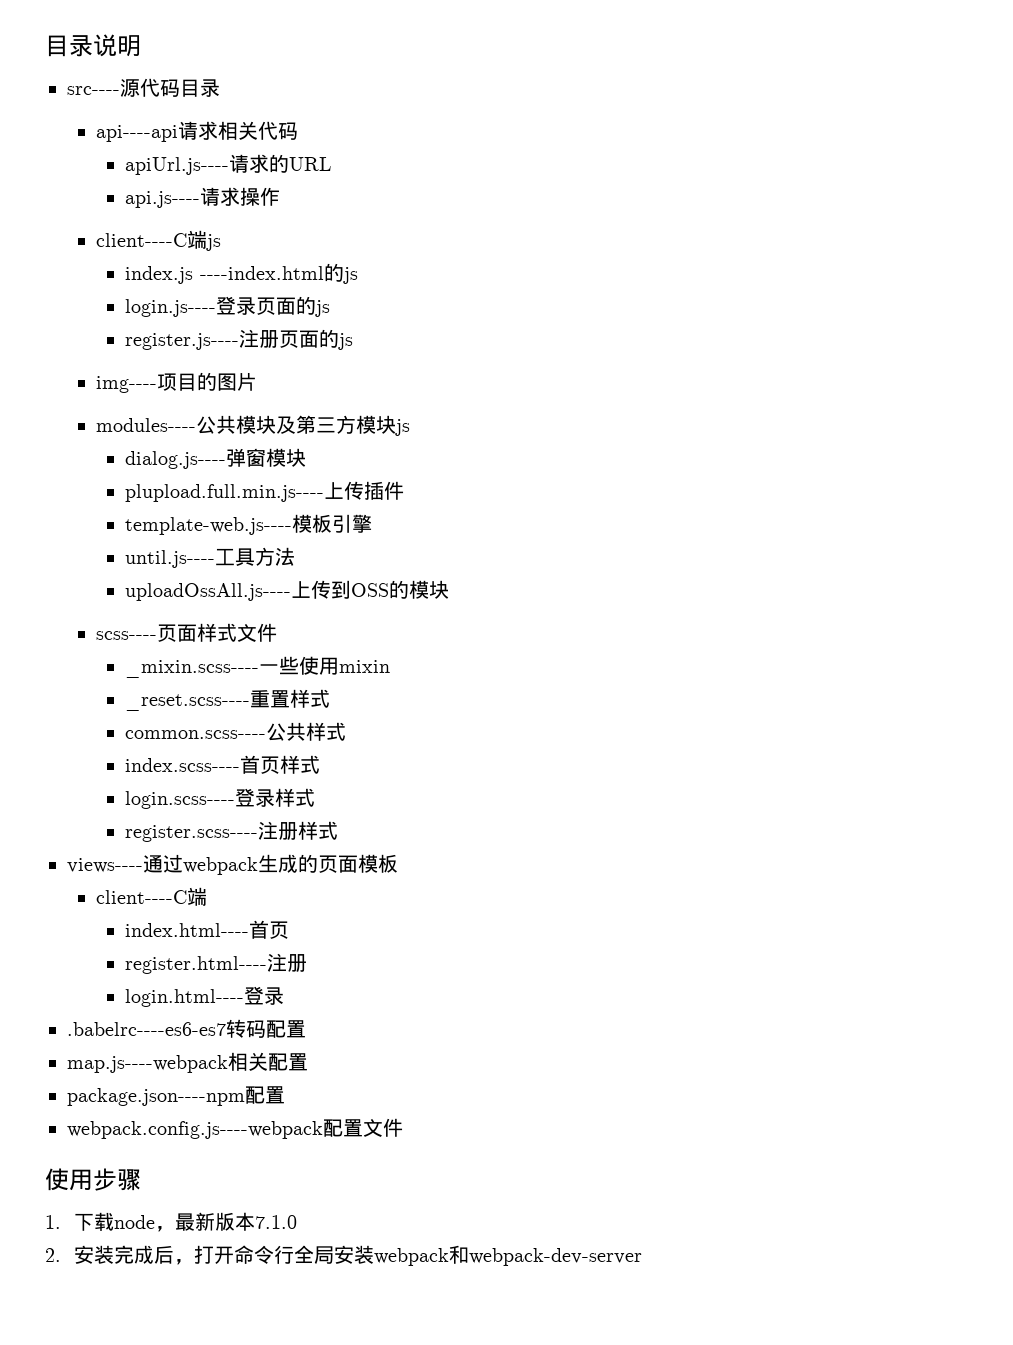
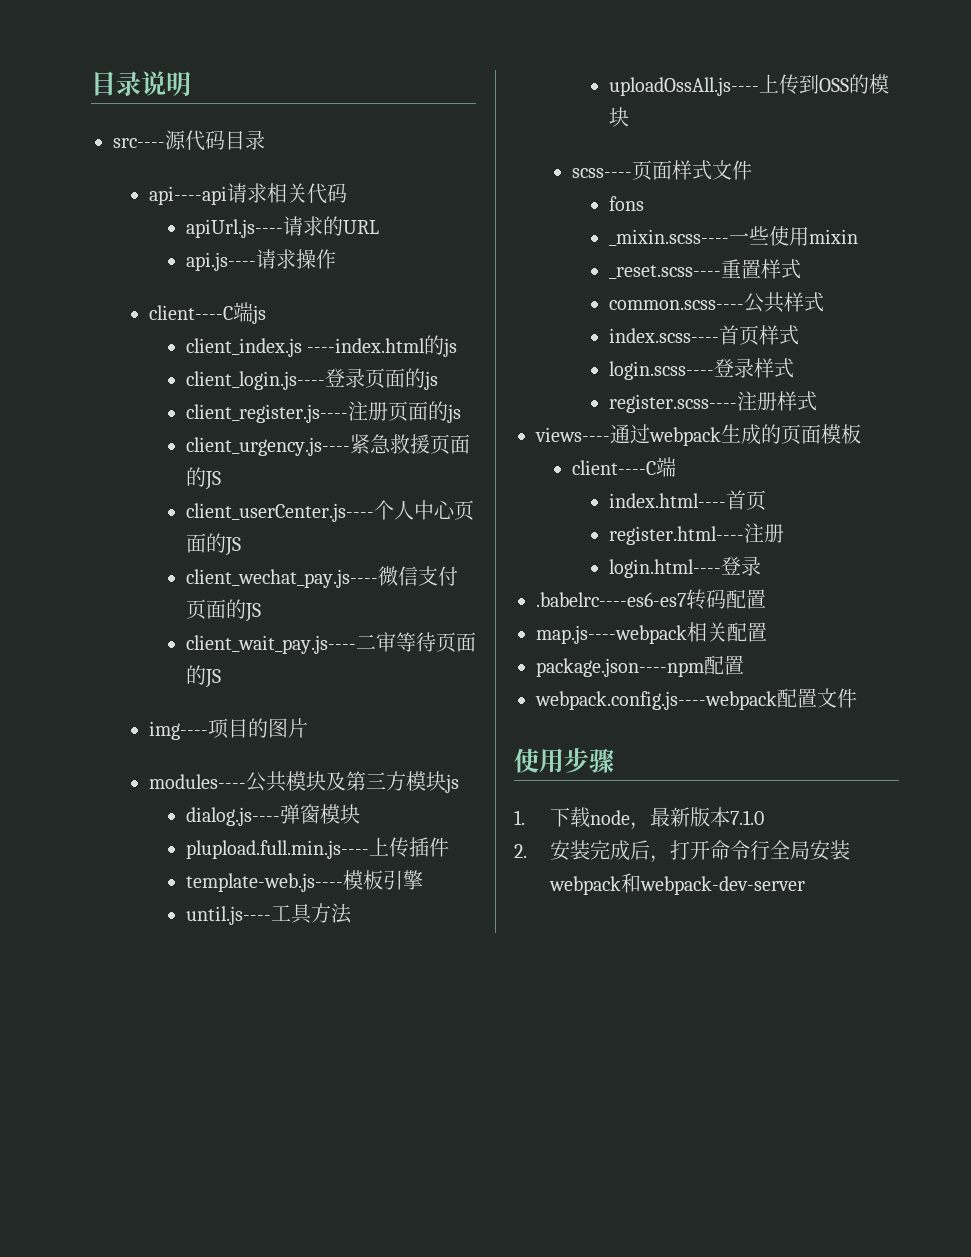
[125,266,194,284] index.js -> [185,338,302,357] client_index.js
[125,299,217,317] login.js---- -> [185,371,325,390] client_login.js----
[125,333,240,350] register.js---- -> [185,404,348,423] client_register.js----
(354, 341) none -> [185,434,470,456] [185,467,221,490] [185,500,474,522] [185,533,241,556] [185,566,458,588] [185,599,261,622] [185,632,476,654] [185,665,221,688] // client_urgency.js----紧急救援页面的JS // client_userCenter.js----个人中心页面的JS // client_wechat_pay.js----微信支付页面的JS // client_wait_pay.js----二审等待页面的JS
(278, 632) none -> [608,196,644,211] // fons

